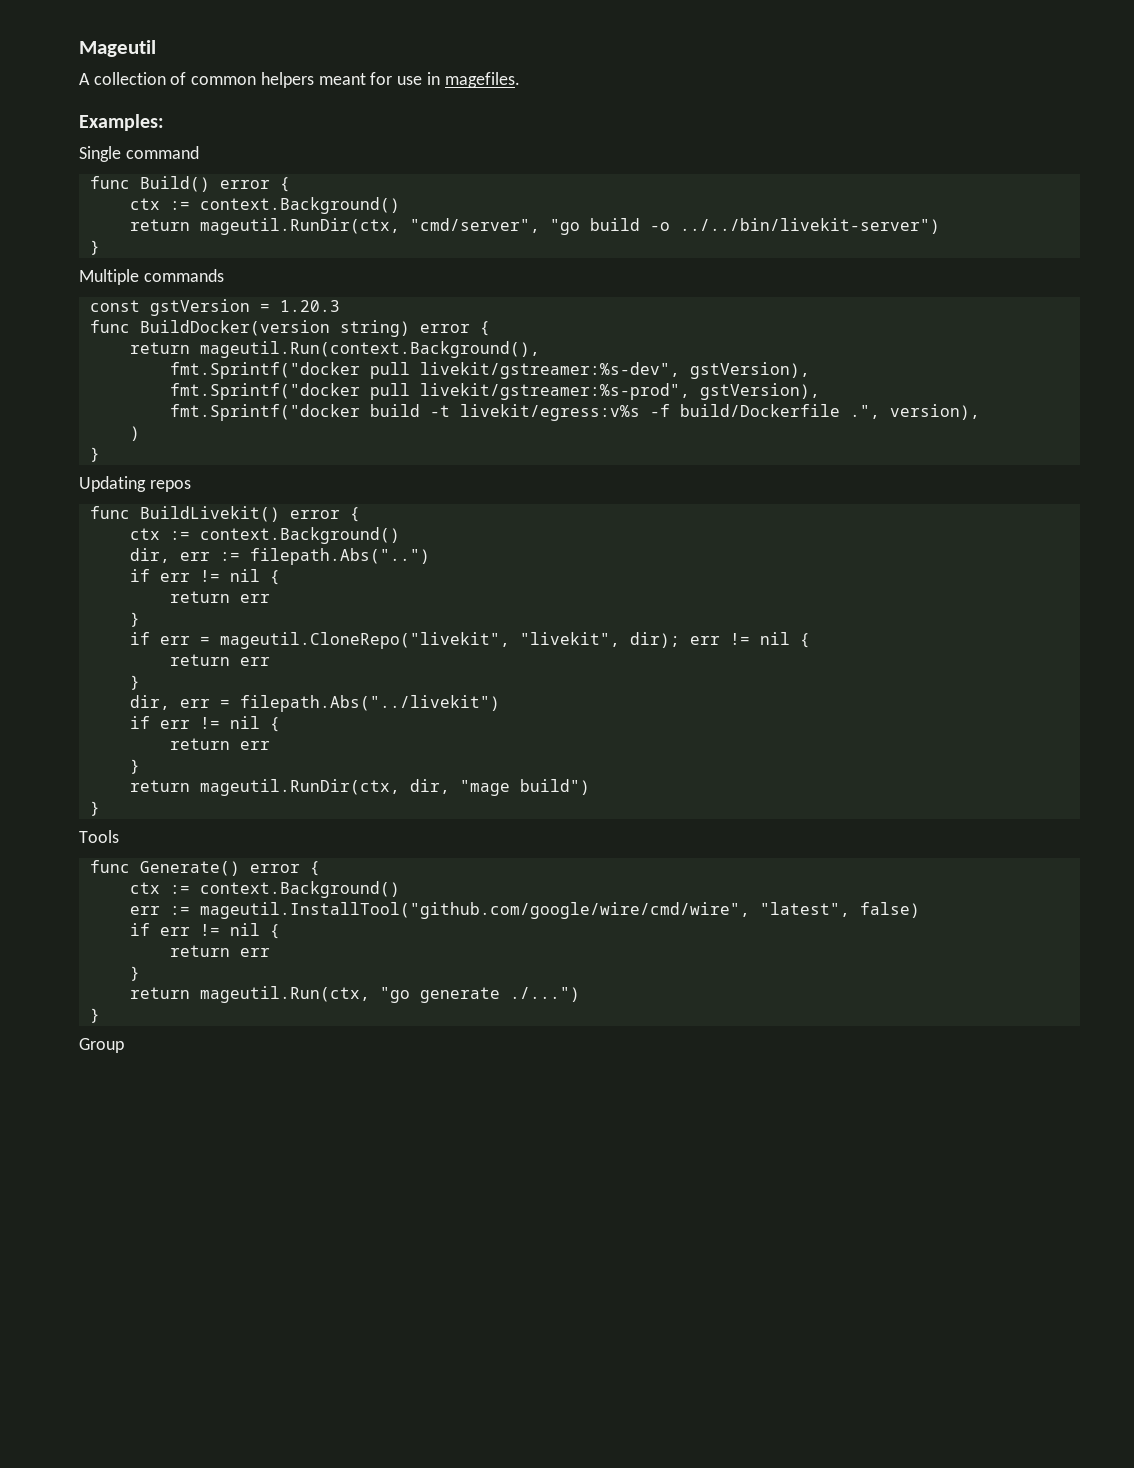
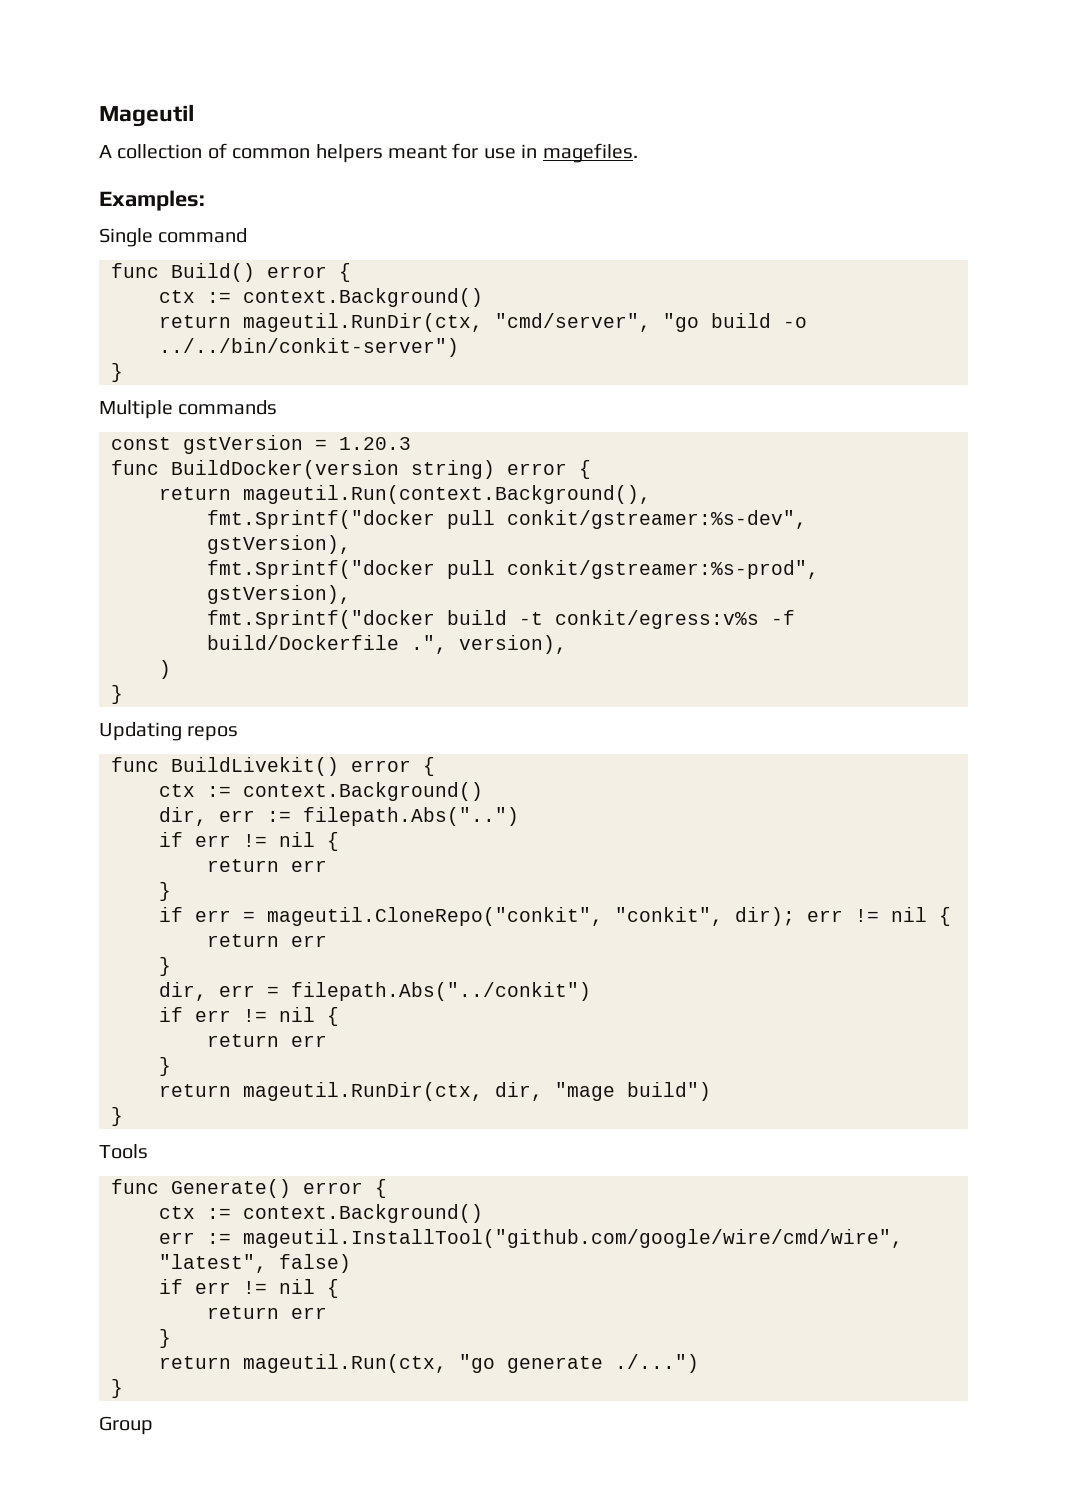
[679,218,940,234] ../../bin/livekit-server") -> [159,338,459,357] ../../bin/conkit-server")
[419,362,680,379] livekit/gstreamer:%s-dev", -> [507,510,807,529] conkit/gstreamer:%s-dev",
[419,383,690,400] livekit/gstreamer:%s-prod", -> [507,560,819,579] conkit/gstreamer:%s-prod",
[459,404,640,421] livekit/egress:v%s -> [555,610,759,629] conkit/egress:v%s
[219,632,620,649] mageutil.CloneRepo("livekit", "livekit", -> [267,907,723,926] mageutil.CloneRepo("conkit", "conkit",
[239,695,500,712] filepath.Abs("../livekit") -> [291,982,591,1001] filepath.Abs("../conkit")

